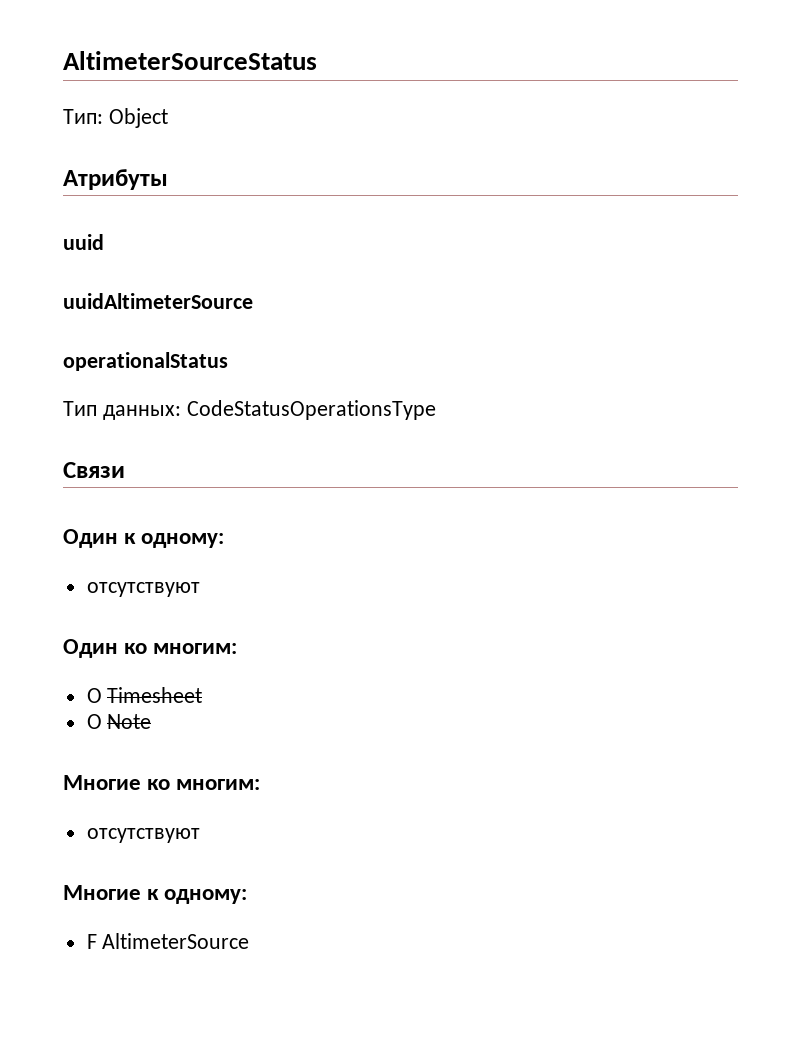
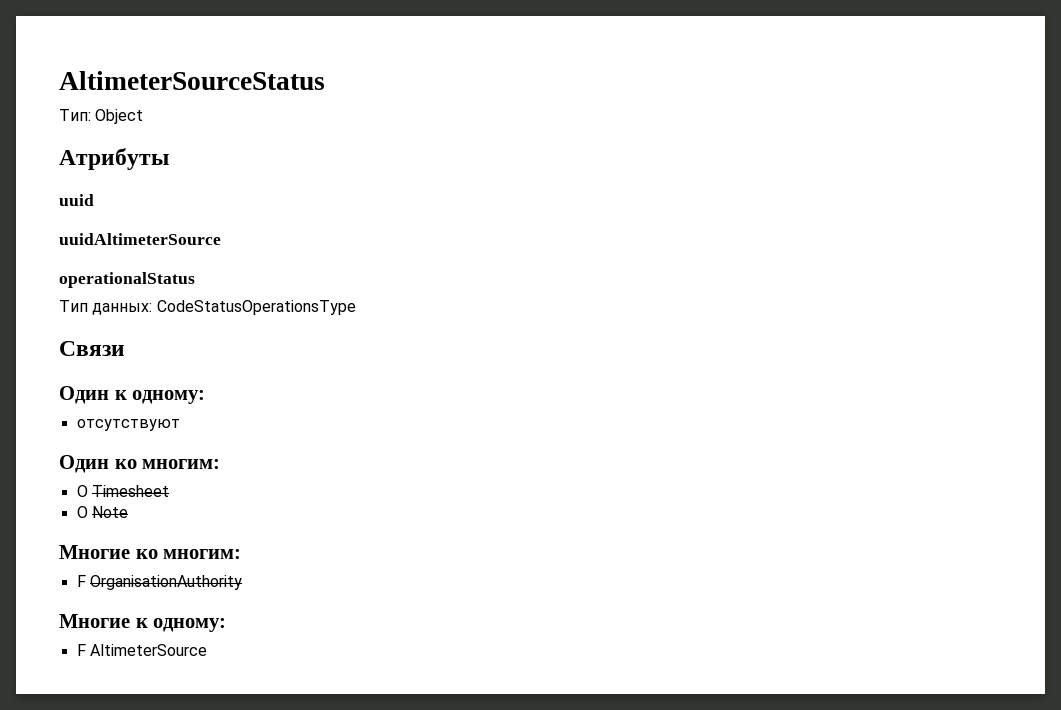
[86,828,200,843] отсутствуют -> [76,575,242,590] F OrganisationAuthority

